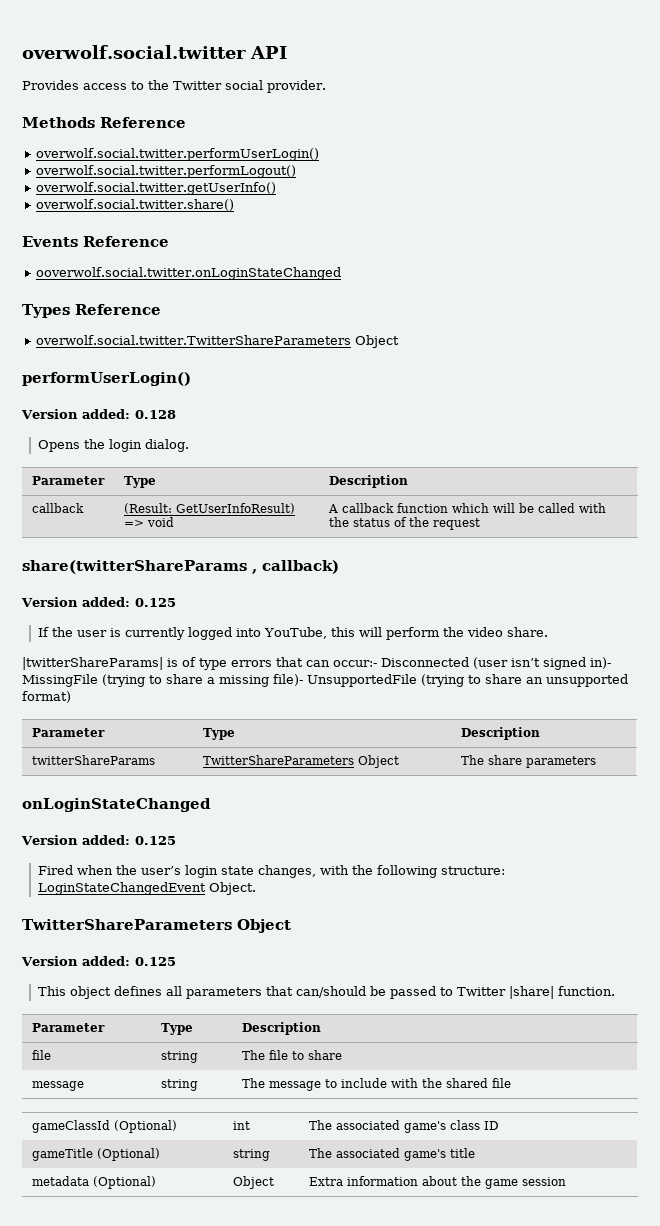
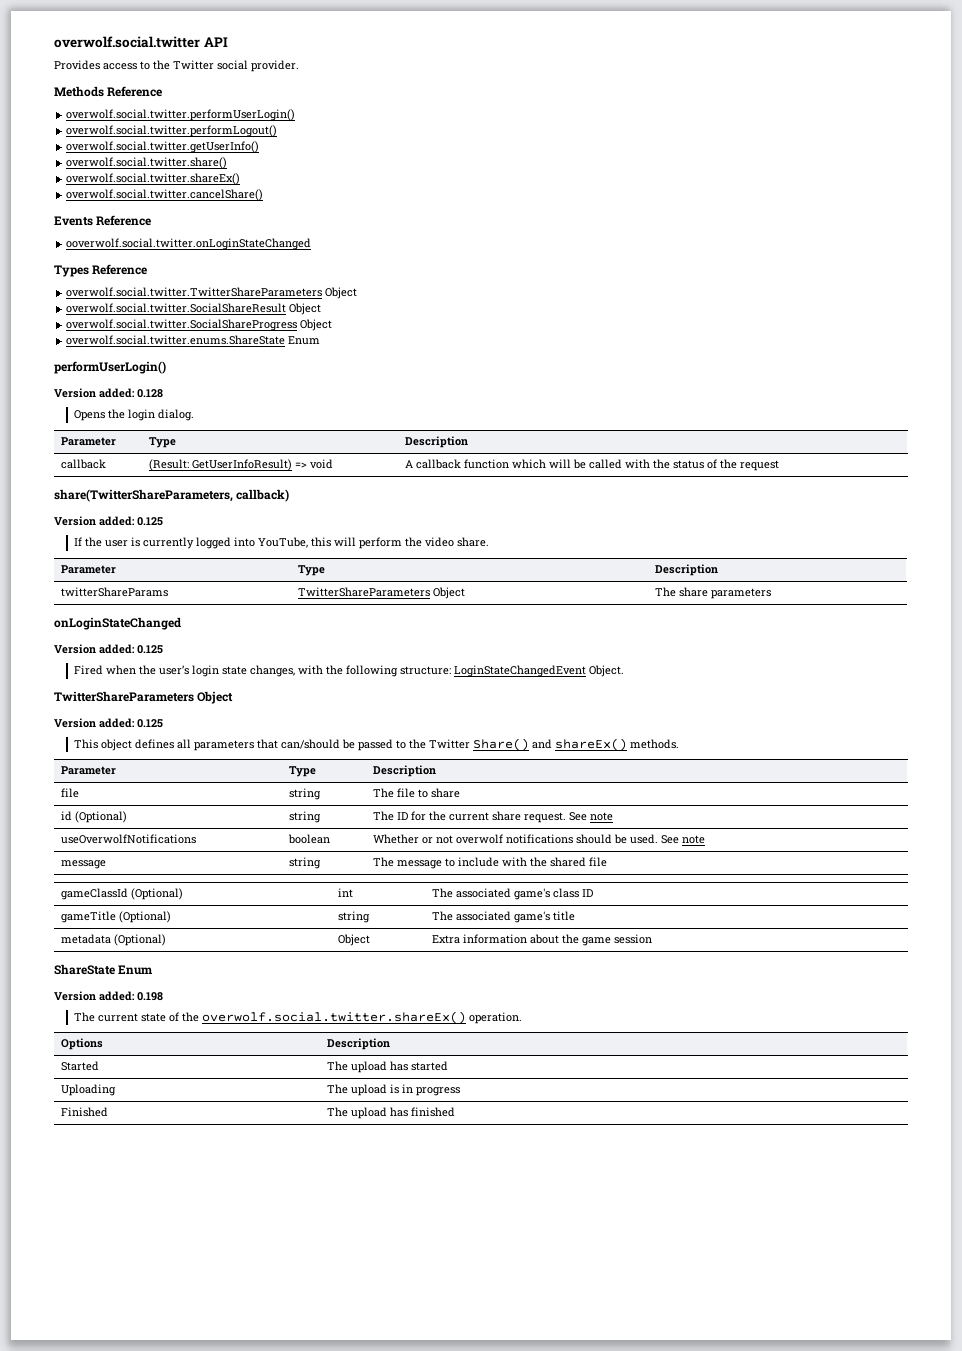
(235, 205) none -> [66,173,241,185] [66,189,264,201] // overwolf.social.twitter.shareEx() // overwolf.social.twitter.cancelShare()
(400, 341) none -> [66,303,322,315] [66,319,333,331] [66,335,321,345] // overwolf.social.twitter.SocialShareResult Object // overwolf.social.twitter.SocialShareProgress Object // overwolf.social.twitter.enums.ShareState Enum
[22,560,257,574] share(twitterShareParams , -> [54,489,233,502] share(TwitterShareParameters,
[22,657,611,670] [22,674,628,687] [22,691,71,703] // |twitterShareParams| is of type errors that can occur:- Disconnected (user isn’t signed in)- MissingFile (trying to share a missing file)- UnsupportedFile (trying to share an unsupported format) -> (489, 542) none
[457,986,616,999] Twitter |share| function. -> [408,738,679,751] the Twitter Share() and shareEx() methods.
(342, 1055) none -> [60,811,127,823] [288,811,321,823] [372,811,613,823] [60,834,196,844] [287,834,330,844] [372,834,705,844] // id (Optional) | string | The ID for the current share request. See note // useOverwolfNotifications | boolean | Whether or not overwolf notifications should be used. See note
(566, 1181) none -> [54,964,153,975] [54,991,163,1001] [73,1011,522,1024] [60,1038,103,1050] [326,1038,390,1050] [60,1061,99,1071] [326,1061,448,1073] [60,1084,116,1096] [326,1084,460,1096] [60,1107,108,1117] [326,1107,455,1119] // ShareState Enum // Version added: 0.198 // The current state of the overwolf.social.twitter.shareEx() operation. // Options | Description // Started | The upload has started // Uploading | The upload is in progress // Finished | The upload has finished

